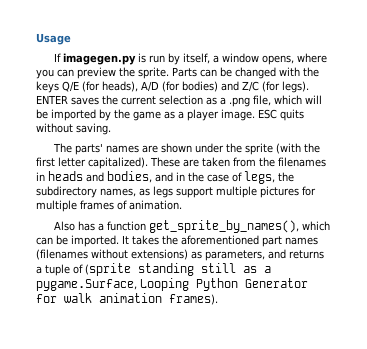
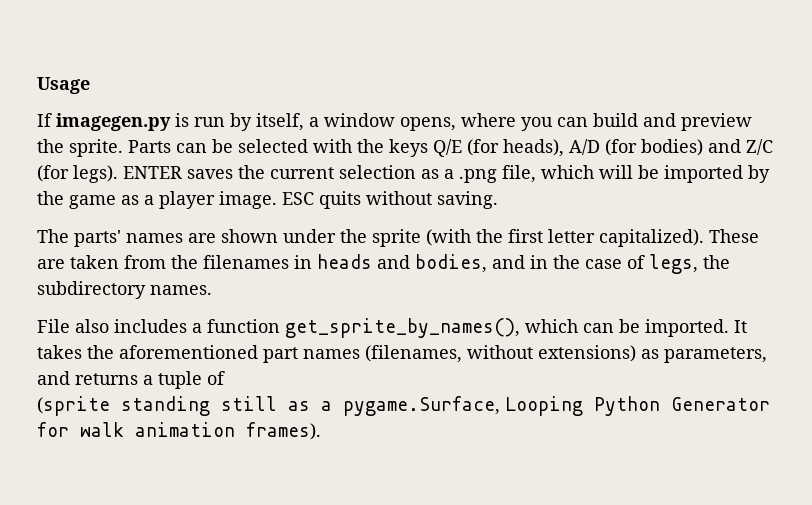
(74, 73) none -> [593,113,676,127] build and
[235,67,276,79] changed -> [238,139,308,153] selected
[100,186,316,198] [36,200,182,212] [54,221,96,231] names, as legs support multiple pictures for multiple frames of animation. // Also has -> [150,285,212,295] [37,319,187,333] names. // File also includes
[36,249,88,260] (filenames -> [365,345,462,363] (filenames,
(83, 269) none -> (225, 378) //

